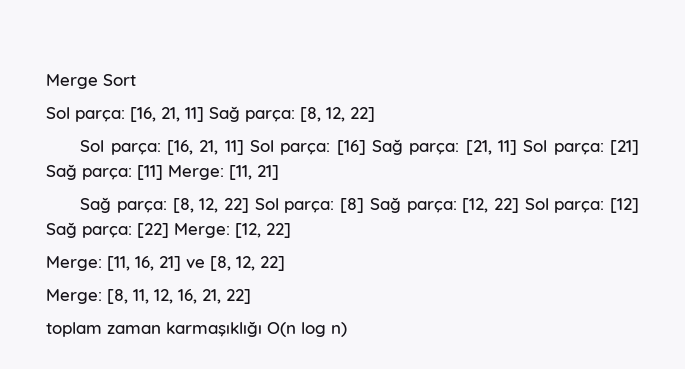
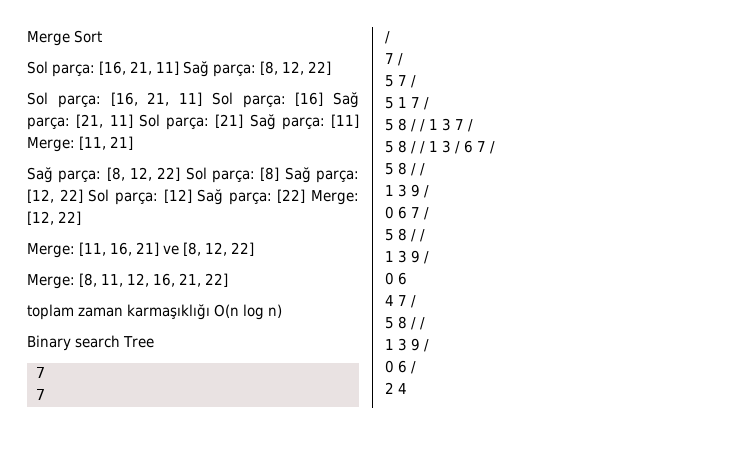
(347, 329) none -> [27,335,154,351] [35,367,45,378] [35,389,45,400] [385,31,390,44] [385,53,403,66] [385,75,416,88] [385,97,429,110] [385,118,473,132] [385,140,495,154] [385,162,425,176] [385,184,429,198] [385,206,429,220] [385,228,425,242] [385,250,429,264] [385,272,407,285] [385,295,416,308] [385,316,425,330] [385,338,429,352] [385,360,416,374] [385,382,407,394] // Binary search Tree // 7 // 7 // / // 7 / // 5 7 / // 5 1 7 / // 5 8 / / 1 3 7 / // 5 8 / / 1 3 / 6 7 / // 5 8 / / // 1 3 9 / // 0 6 7 / // 5 8 / / // 1 3 9 / // 0 6 // 4 7 / // 5 8 / / // 1 3 9 / // 0 6 / // 2 4

